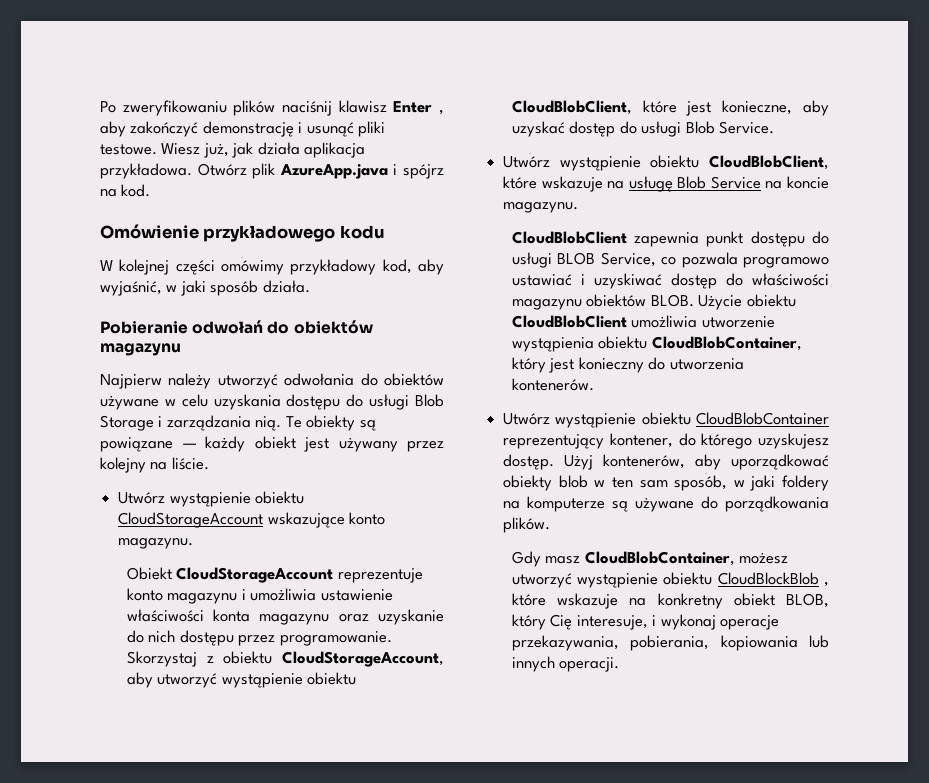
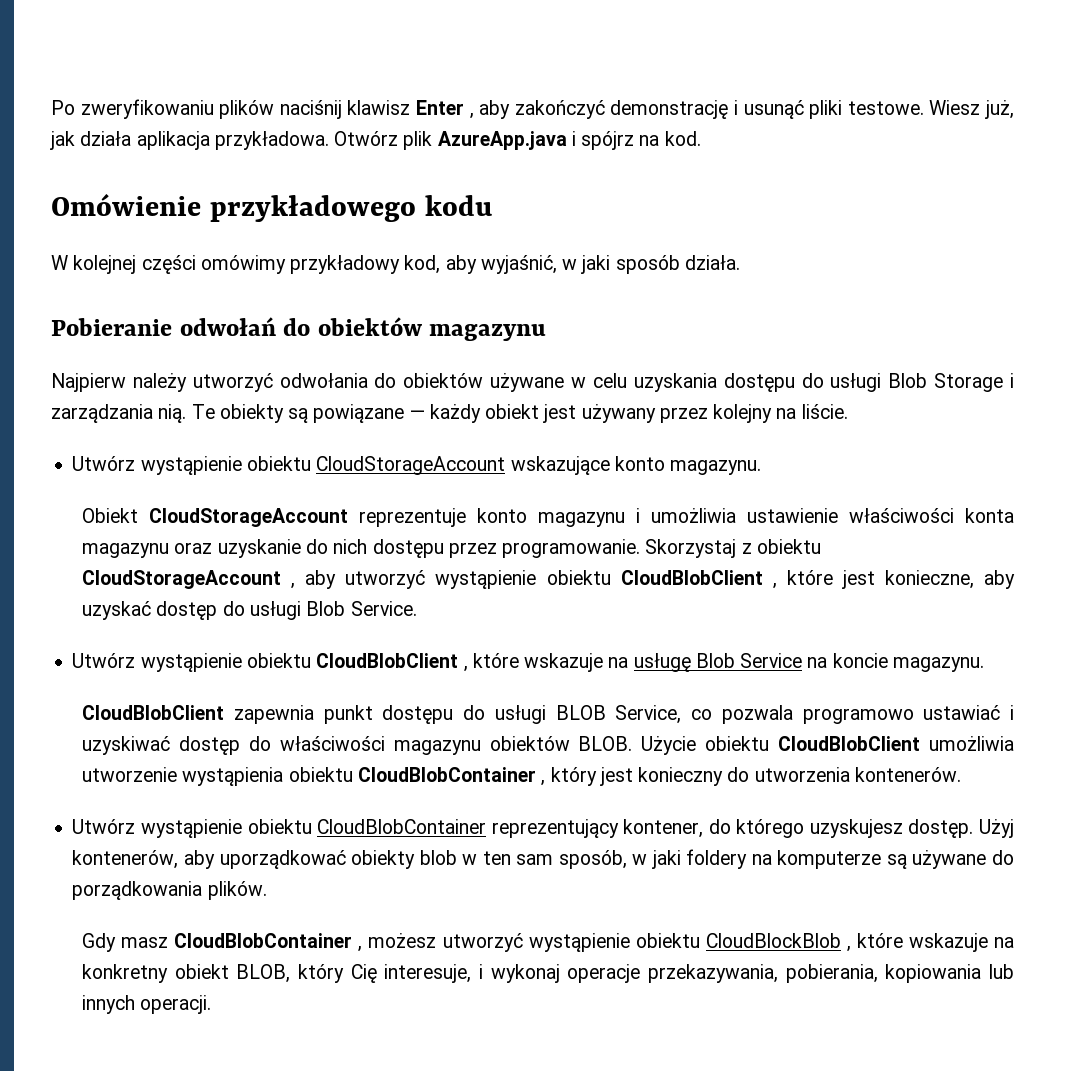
[282,651,444,667] CloudStorageAccount, -> [82,570,296,589] CloudStorageAccount ,
[511,100,632,115] CloudBlobClient, -> [620,570,777,589] CloudBlobClient ,
[709,155,829,170] CloudBlobClient, -> [316,653,468,672] CloudBlobClient ,
[651,336,802,351] CloudBlobContainer, -> [357,767,546,786] CloudBlobContainer ,
[584,551,735,566] CloudBlobContainer, -> [174,933,363,952] CloudBlobContainer ,

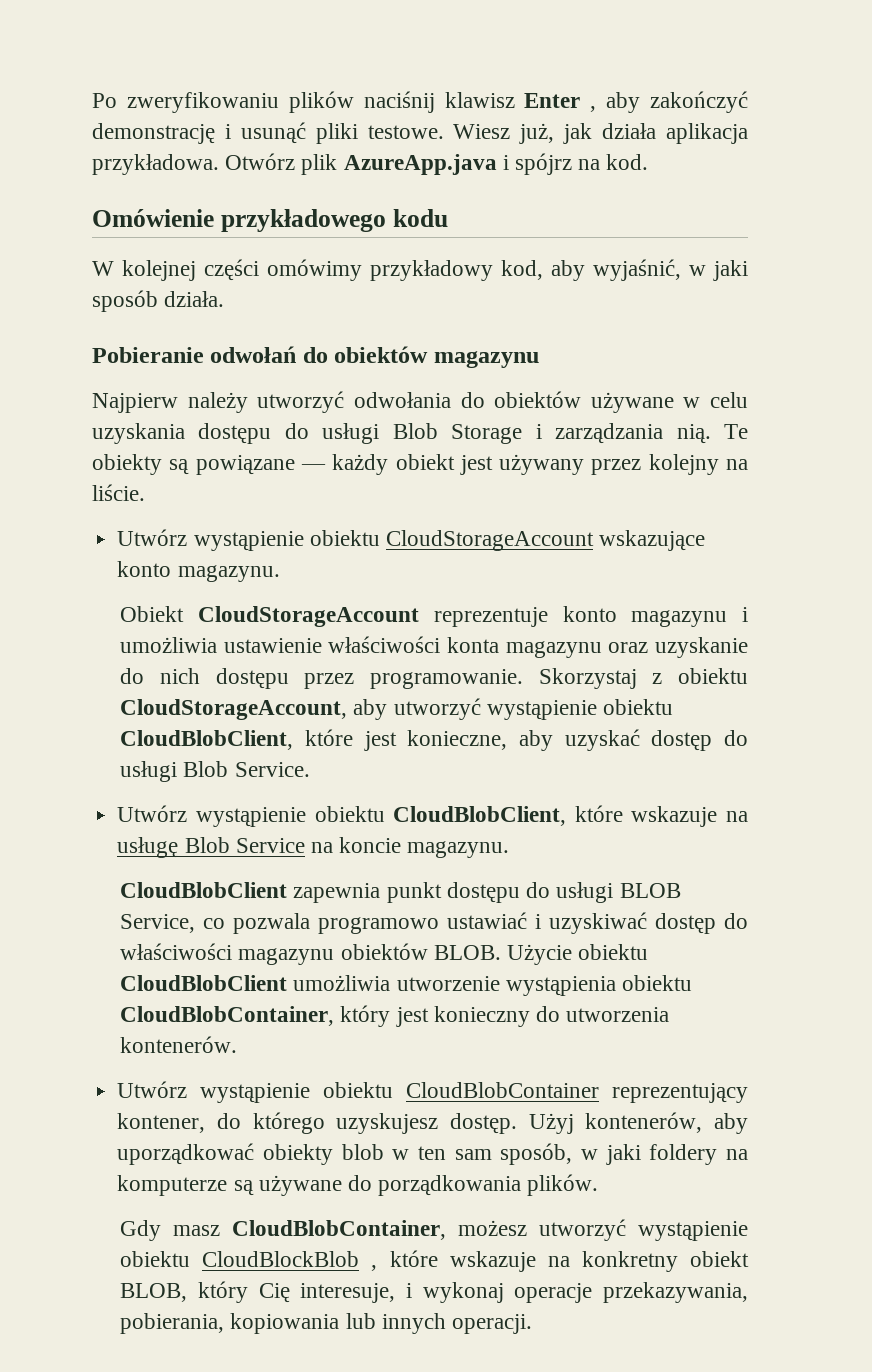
[82,570,296,589] CloudStorageAccount , -> [120,699,348,720] CloudStorageAccount,
[620,570,777,589] CloudBlobClient , -> [120,730,294,750] CloudBlobClient,
[316,653,468,672] CloudBlobClient , -> [393,806,567,826] CloudBlobClient,
[357,767,546,786] CloudBlobContainer , -> [120,1006,335,1026] CloudBlobContainer,
[174,933,363,952] CloudBlobContainer , -> [232,1220,447,1240] CloudBlobContainer,

